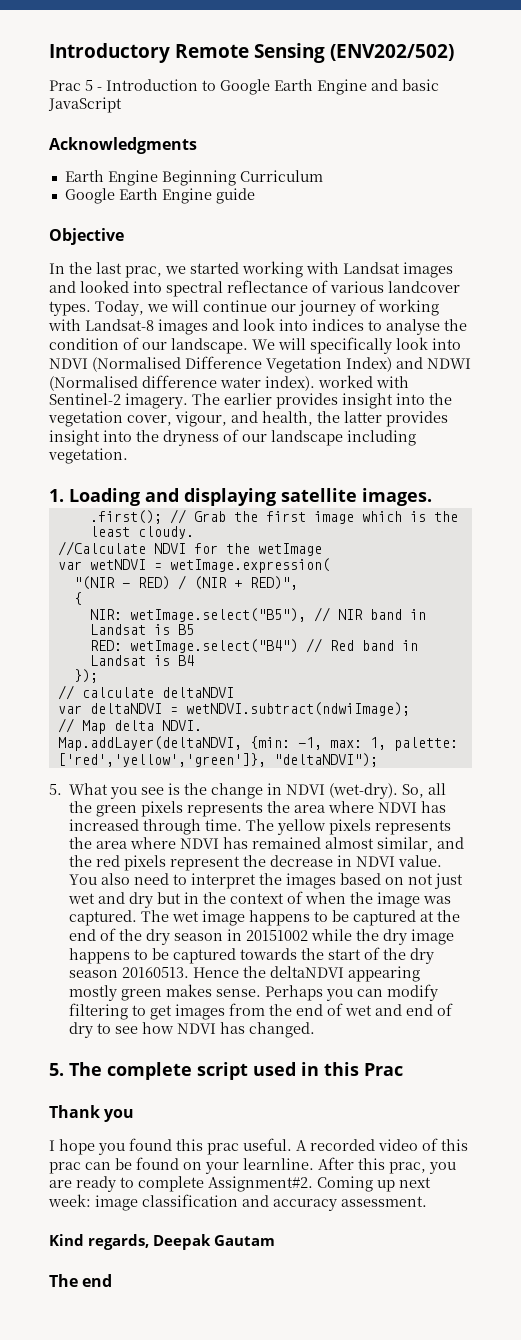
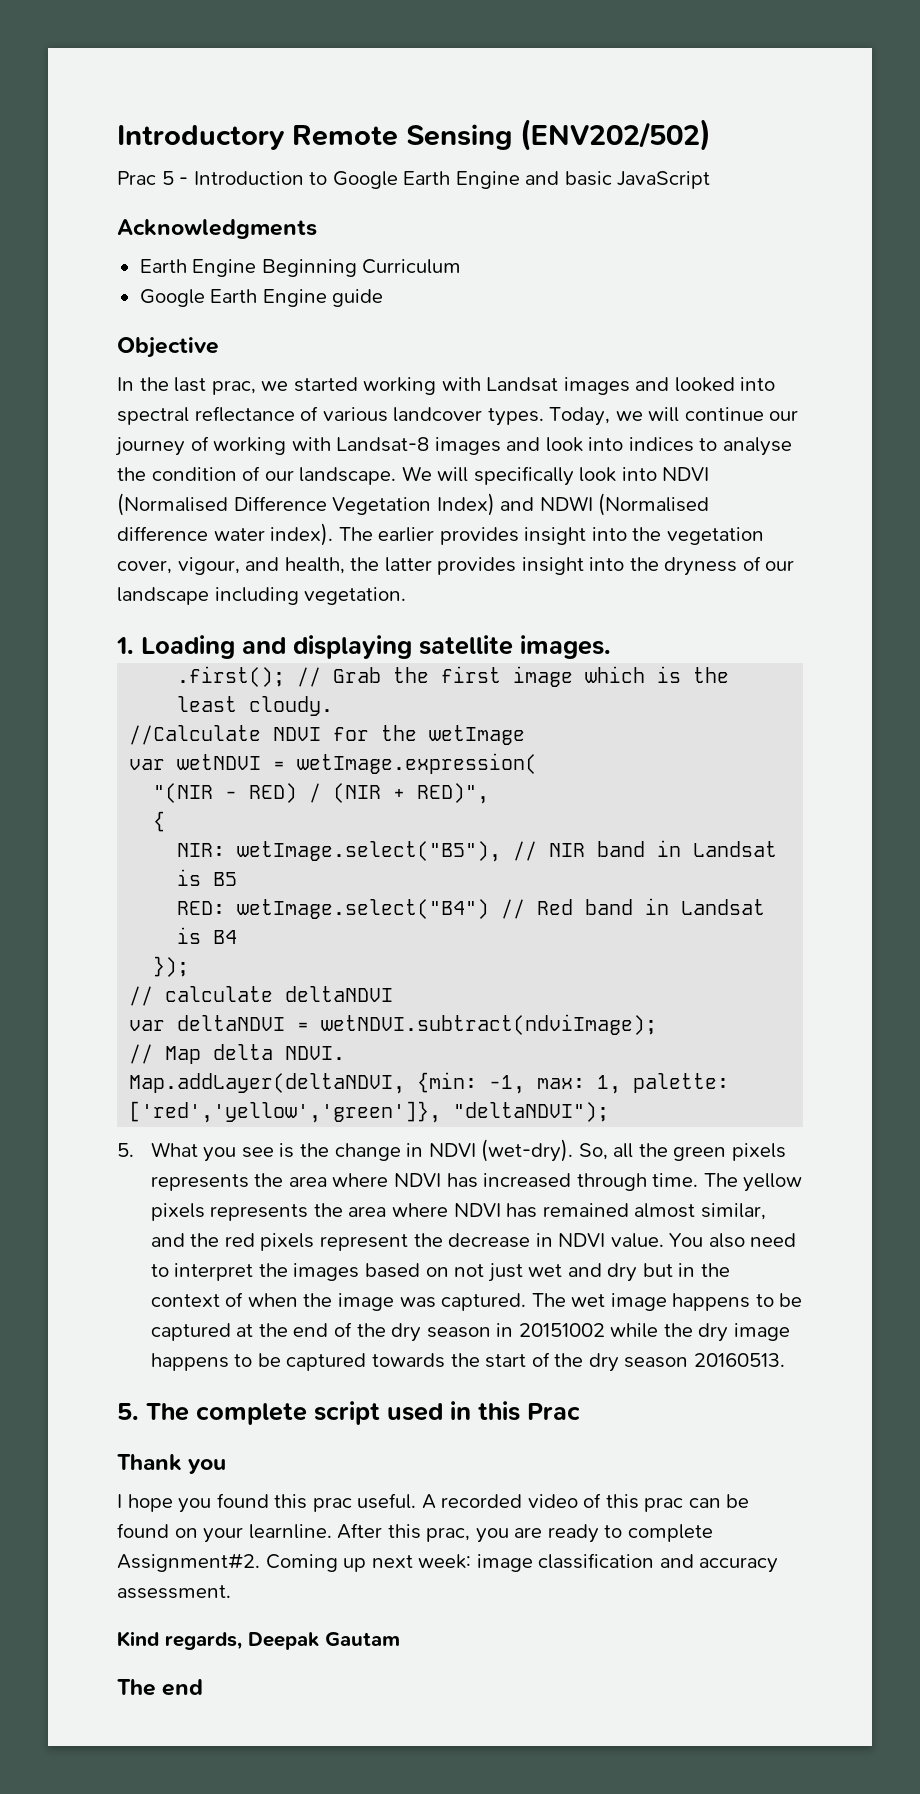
[318,375,409,388] [49,393,188,409] worked with Sentinel-2 imagery. -> (334, 534) none
[185,702,410,716] wetNDVI.subtract(ndwiImage); -> [321,1014,658,1035] wetNDVI.subtract(ndviImage);
[193,966,421,982] [69,984,439,1001] [69,1003,454,1020] [69,1022,316,1038] Hence the deltaNDVI appearing mostly green makes sense. Perhaps you can modify filtering to get images from the end of wet and end of dry to see how NDVI has changed. -> (785, 1360) none

